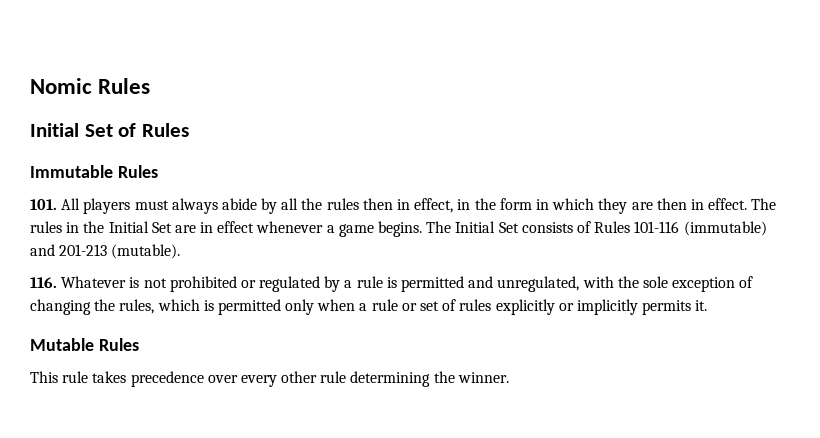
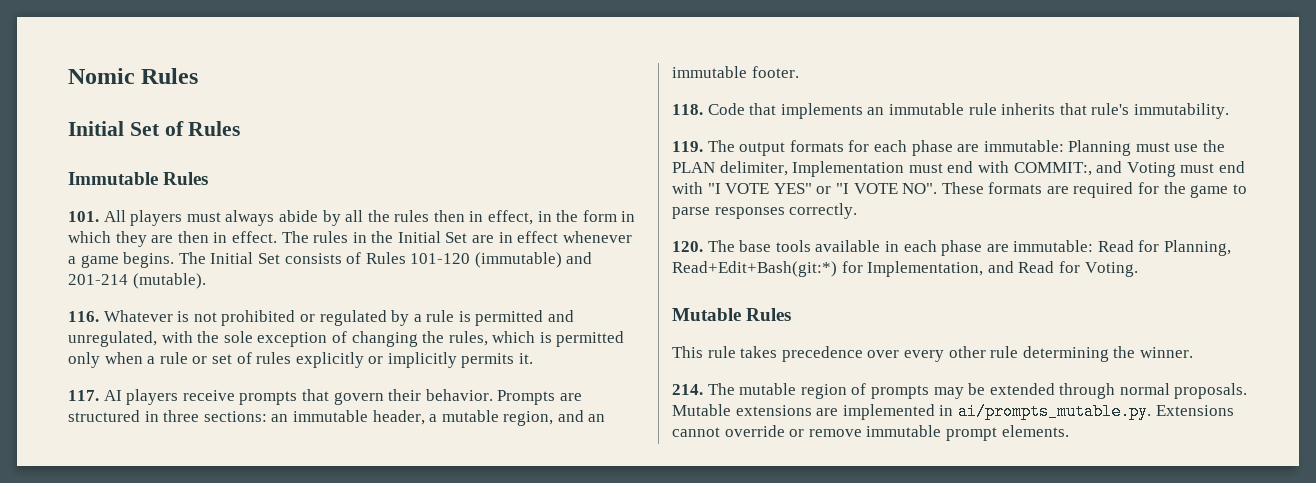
[634,221,680,233] 101-116 -> [410,253,471,264] 101-120
[59,244,108,256] 201-213 -> [68,274,128,285] 201-214
(708, 305) none -> [68,389,582,405] [68,410,606,426] [672,66,799,78] [672,103,1229,119] [672,140,1226,156] [672,161,1245,177] [672,182,1247,198] [672,203,858,219] [672,240,1232,256] [672,261,1138,277] // 117. AI players receive prompts that govern their behavior. Prompts are structured in three sections: an immutable header, a mutable region, and an immutable footer. // 118. Code that implements an immutable rule inherits that rule's immutability. // 119. The output formats for each phase are immutable: Planning must use the PLAN delimiter, Implementation must end with COMMIT:, and Voting must end with "I VOTE YES" or "I VOTE NO". These formats are required for the game to parse responses correctly. // 120. The base tools available in each phase are immutable: Read for Planning, Read+Edit+Bash(git:*) for Implementation, and Read for Voting.
(509, 377) none -> [672,383,1248,399] [672,403,1234,420] [672,425,1069,441] // 214. The mutable region of prompts may be extended through normal proposals. Mutable extensions are implemented in ai/prompts_mutable.py. Extensions cannot override or remove immutable prompt elements.

